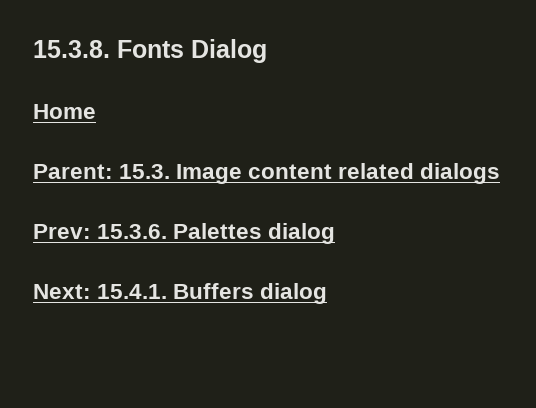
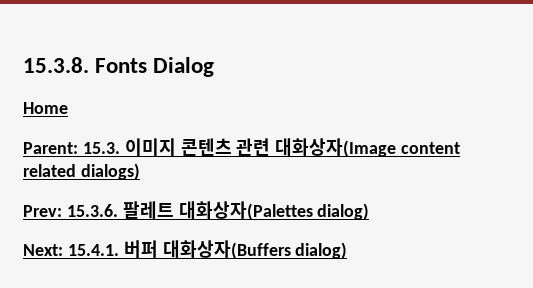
[176,164,243,184] Image -> [124,138,397,157] 이미지 콘텐츠 관련 대화상자(Image
[420,163,501,184] dialogs -> [80,163,140,180] dialogs)
[173,223,336,244] Palettes dialog -> [122,201,370,220] 팔레트 대화상자(Palettes dialog)
[173,283,328,304] Buffers dialog -> [123,240,348,259] 버퍼 대화상자(Buffers dialog)

